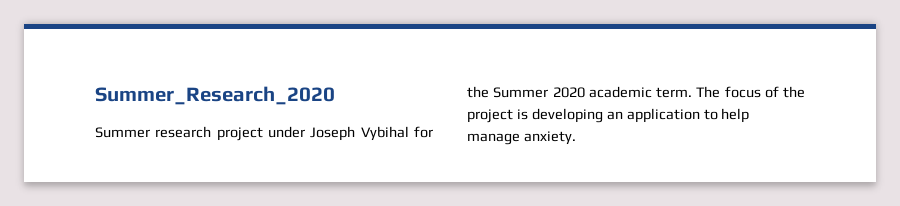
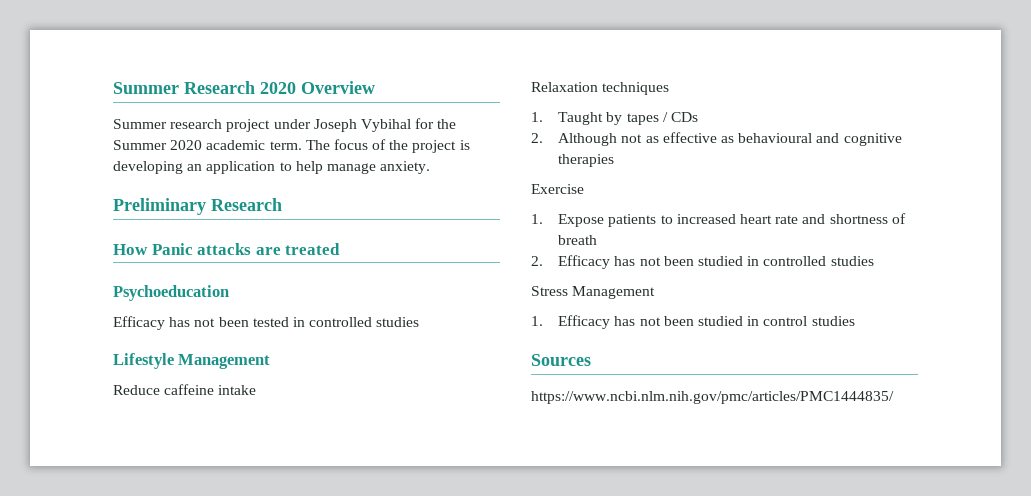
[95,86,335,105] Summer_Research_2020 -> [113,81,375,94] Summer Research 2020 Overview
(576, 138) none -> [113,198,282,215] [113,243,341,255] [113,285,229,301] [113,316,420,330] [113,353,271,369] [113,384,257,395] [531,82,670,95] [531,112,698,125] [531,132,902,146] [558,154,615,167] [531,184,584,194] [531,213,906,227] [558,235,598,245] [531,255,874,269] [531,286,656,299] [531,315,855,329] [531,354,591,366] [531,391,894,404] // Preliminary Research // How Panic attacks are treated // Psychoeducation // Efficacy has not been tested in controlled studies // Lifestyle Management // Reduce caffeine intake // Relaxation techniques // 1. Taught by tapes / CDs // 2. Although not as effective as behavioural and cognitive therapies // Exercise // 1. Expose patients to increased heart rate and shortness of breath // 2. Efficacy has not been studied in controlled studies // Stress Management // 1. Efficacy has not been studied in control studies // Sources // https://www.ncbi.nlm.nih.gov/pmc/articles/PMC1444835/

